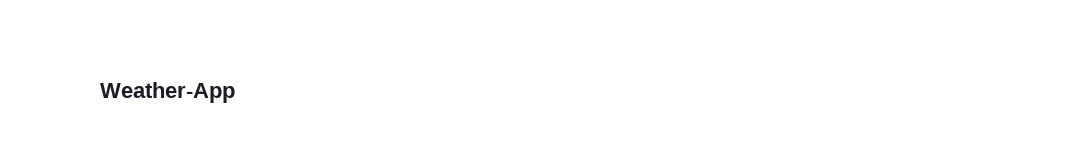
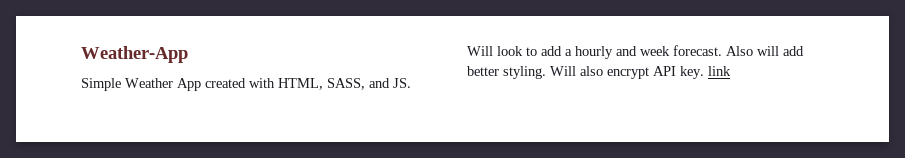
(235, 92) none -> [81,78,411,91] [467,45,804,59] [467,66,731,79] // Simple Weather App created with HTML, SASS, and JS. Will look to add a hourly and week forecast. Also will add better styling. Will also encrypt API key. link

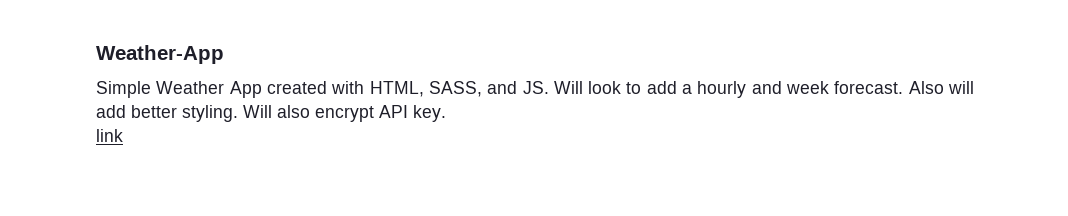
(704, 72) none -> (446, 113) //

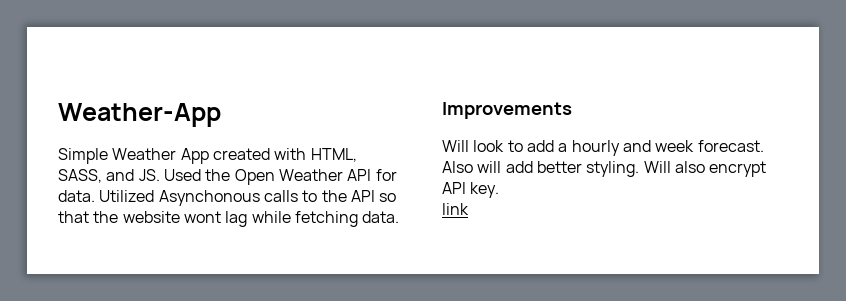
(549, 87) none -> [163,169,397,185] [58,190,397,206] [58,211,400,227] [442,102,572,119] Used the Open Weather API for data. Utilized Asynchonous calls to the API so that the website wont lag while fetching data. // Improvements //

